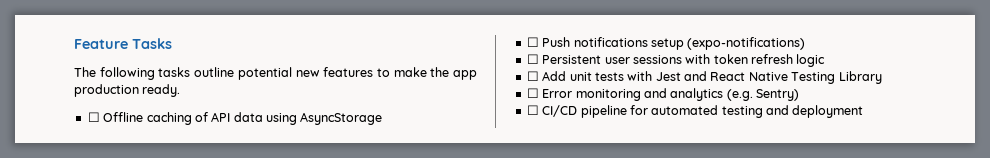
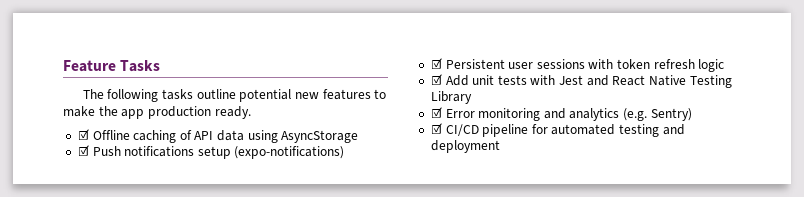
[87,112,100,122] ☐ -> [77,129,89,140] ☑
[526,37,539,47] ☐ -> [77,145,89,156] ☑
[526,54,539,64] ☐ -> [430,58,442,69] ☑
[526,71,539,81] ☐ -> [430,74,442,85] ☑
[526,88,539,98] ☐ -> [430,107,442,118] ☑
[526,105,539,115] ☐ -> [430,123,442,134] ☑

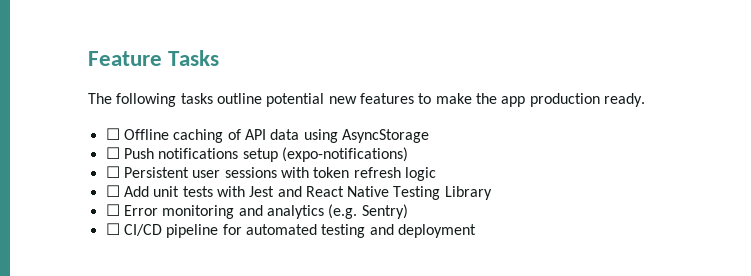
[77,129,89,140] ☑ -> [105,128,120,140] ☐
[77,145,89,156] ☑ -> [105,147,120,159] ☐
[430,58,442,69] ☑ -> [105,166,120,178] ☐
[430,74,442,85] ☑ -> [105,185,120,197] ☐
[430,107,442,118] ☑ -> [105,204,120,216] ☐
[430,123,442,134] ☑ -> [105,223,120,235] ☐

